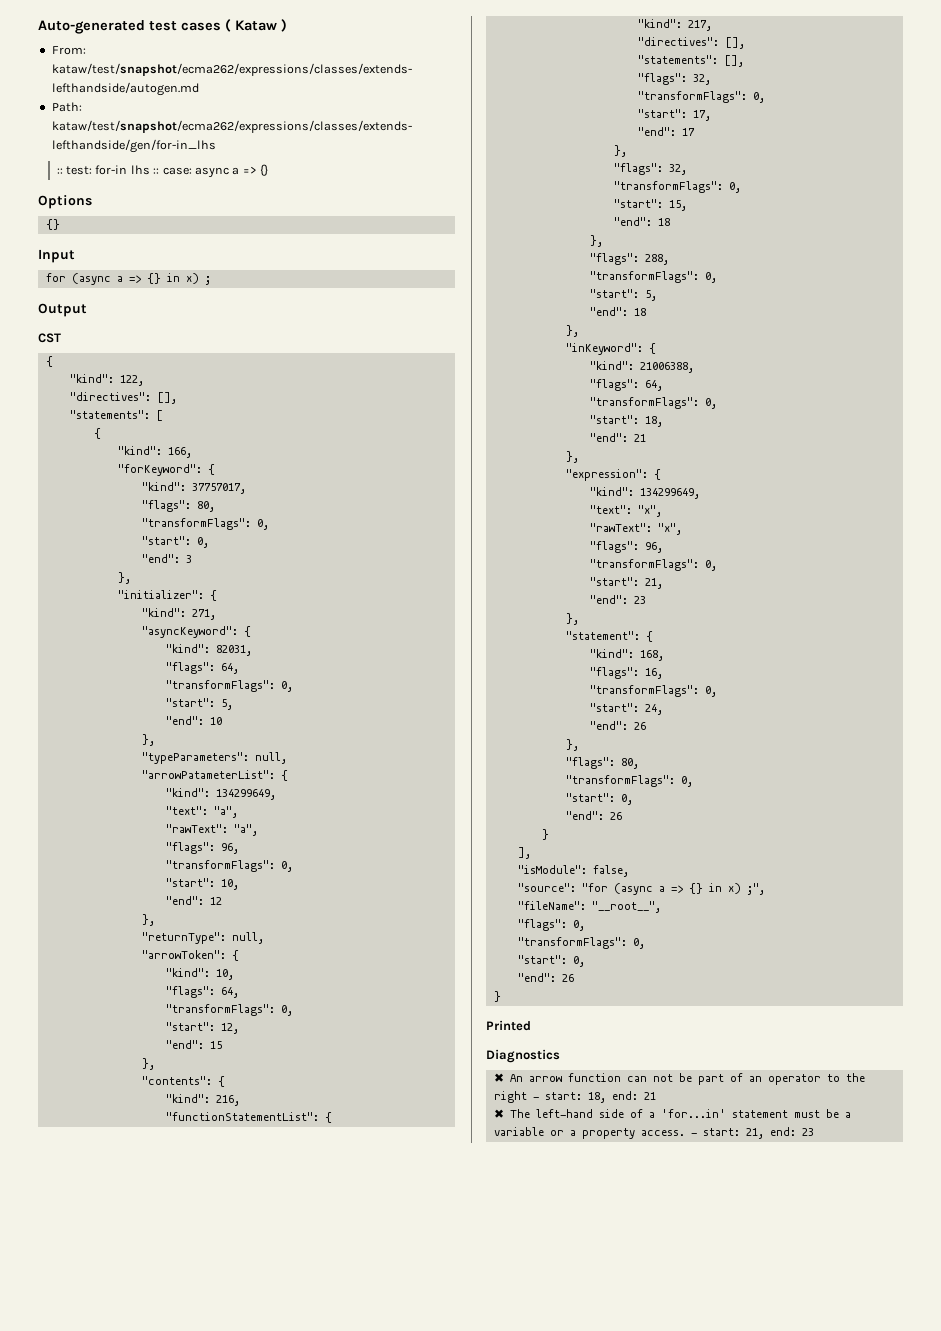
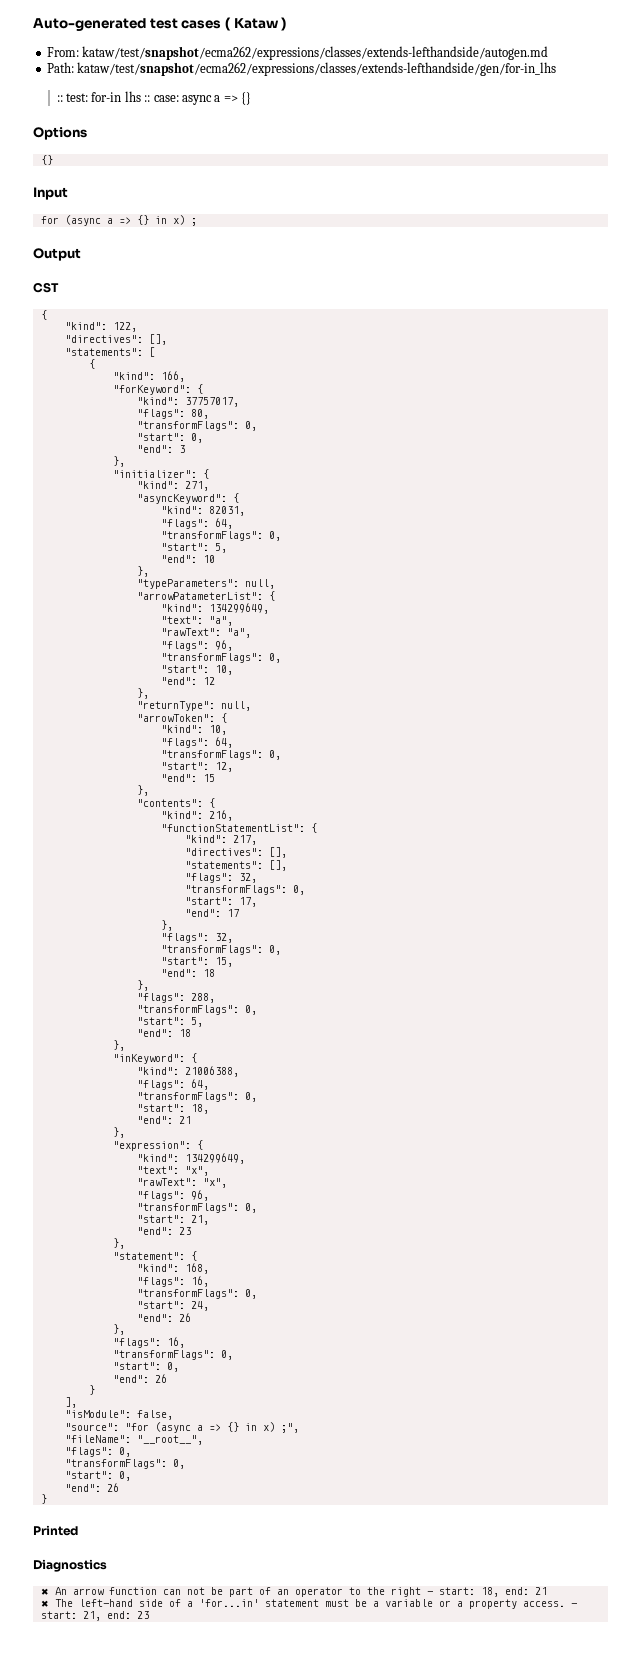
[620,758,639,769] 80, -> [166,1337,185,1348] 16,

